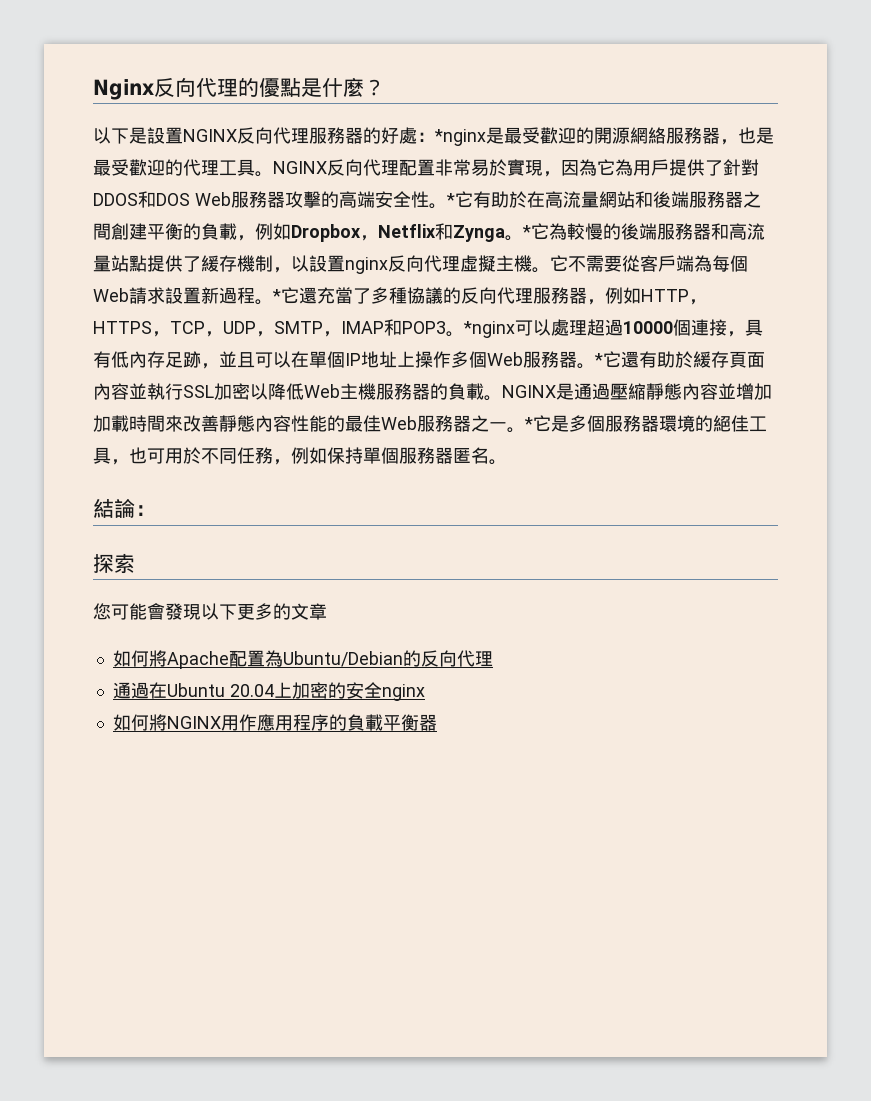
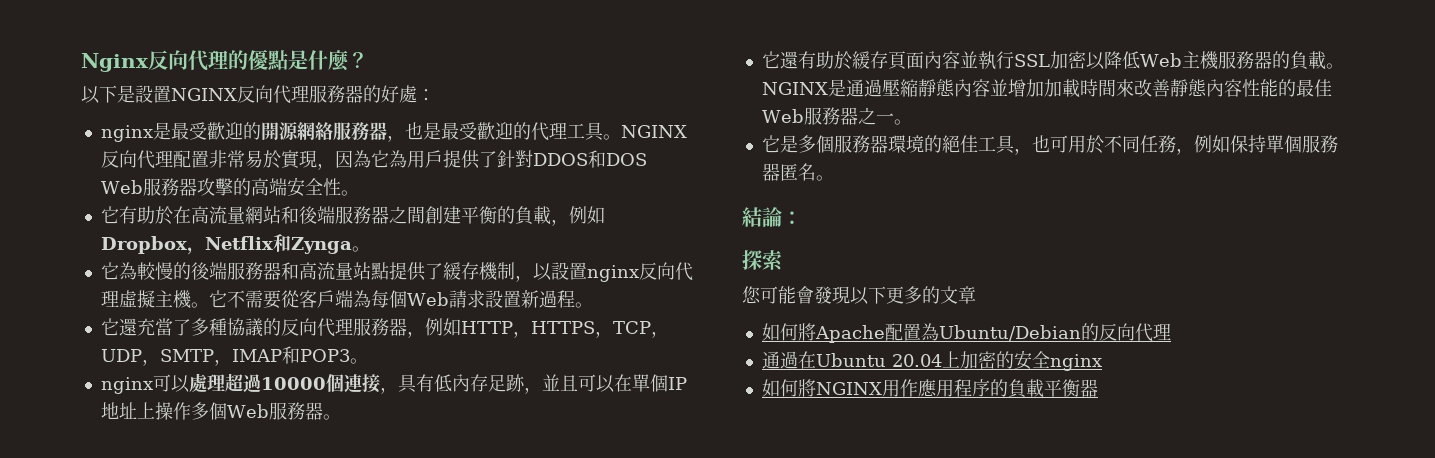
[434,129,486,146] *nginx -> [100,125,153,142] // nginx
[445,193,455,206] * -> (359, 193) //
[522,225,531,238] * -> (370, 249) //
[272,289,281,302] * -> (593, 305) //
[463,321,515,338] *nginx -> [100,377,153,394] // nginx
[594,353,603,366] * -> (341, 417) //
[524,417,533,430] * -> (912, 122) //

